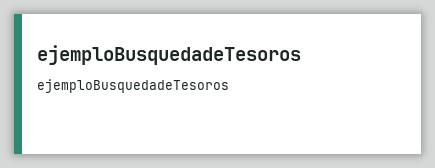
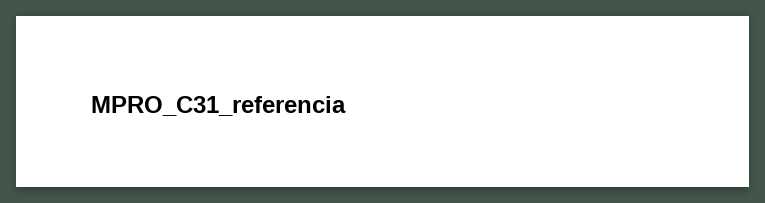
[37,45,301,65] [37,79,229,93] ejemploBusquedadeTesoros // ejemploBusquedadeTesoros -> [91,96,346,116] MPRO_C31_referencia

